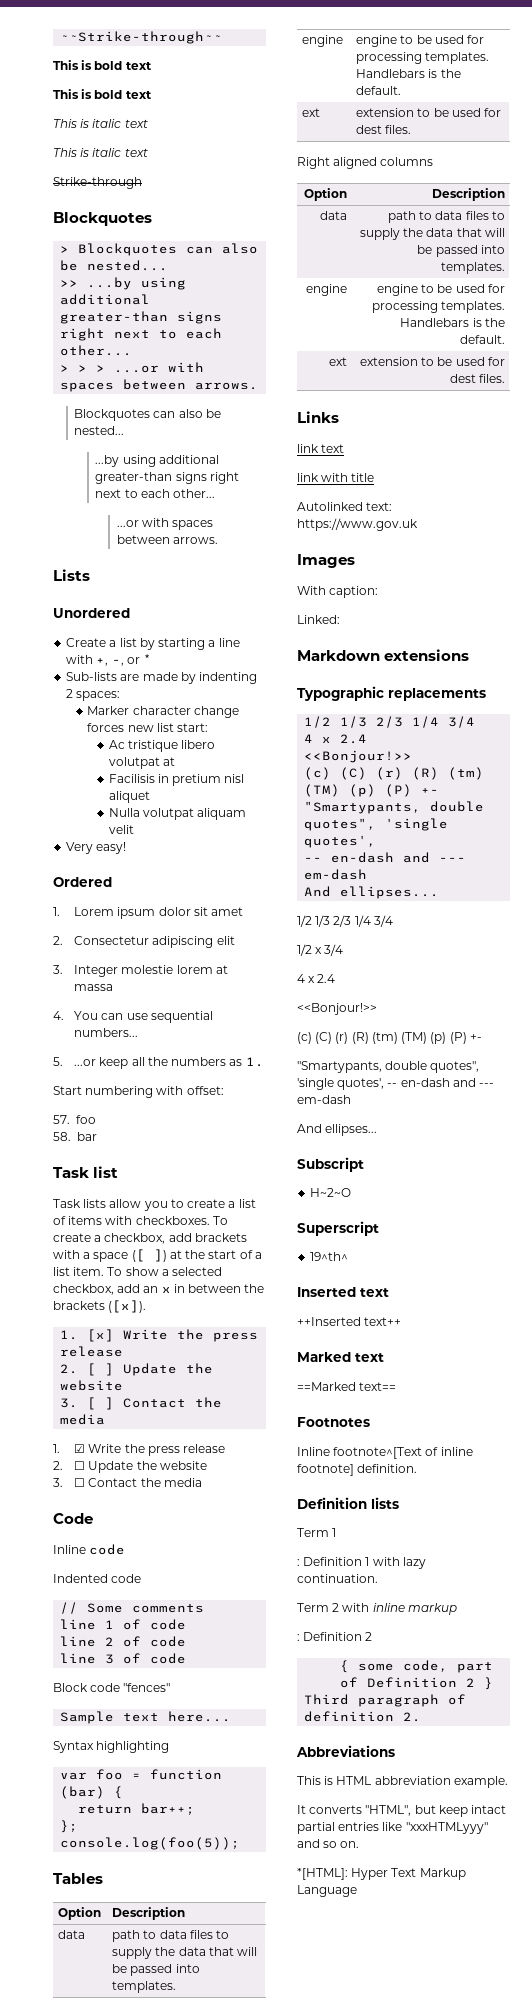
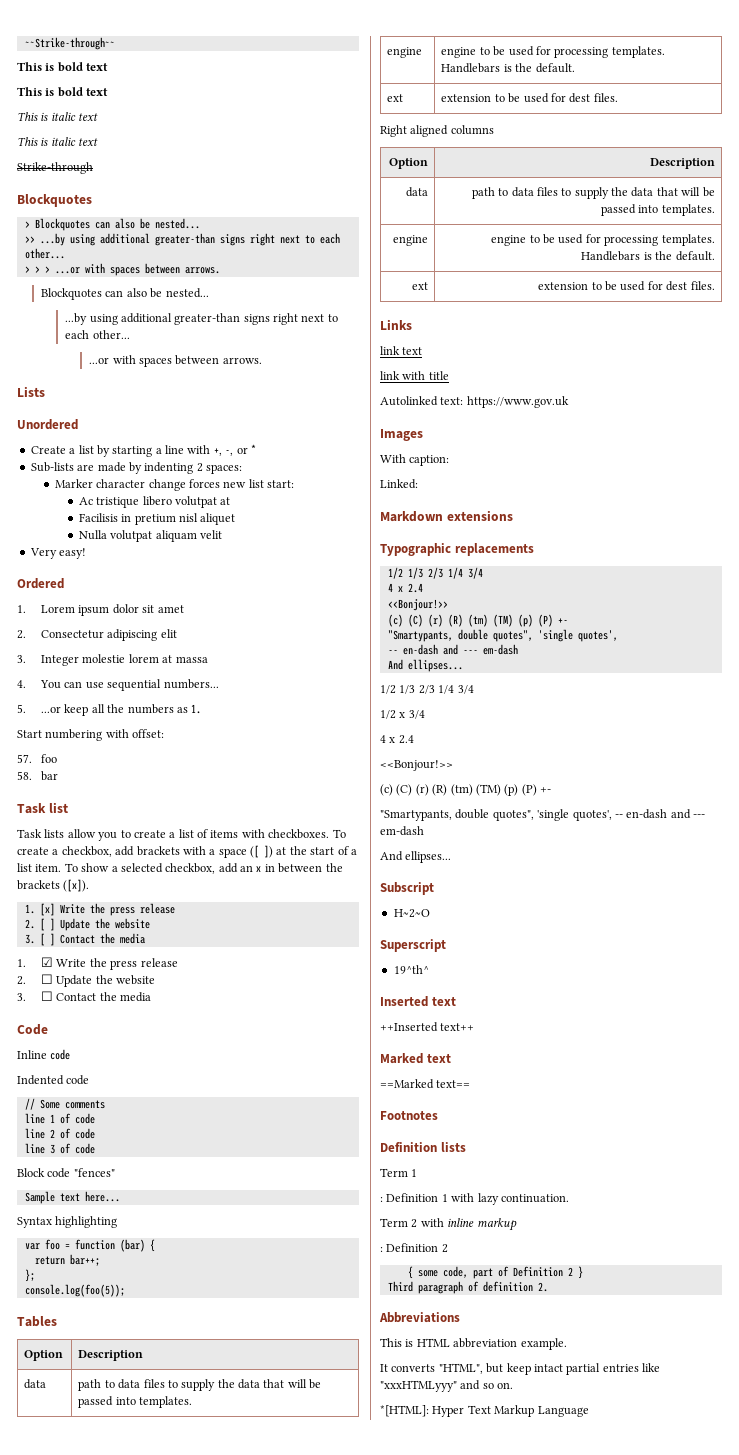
[297,1447,473,1459] [297,1464,418,1476] // Inline footnote^[Text of inline footnote] definition. -> (438, 1115) none

